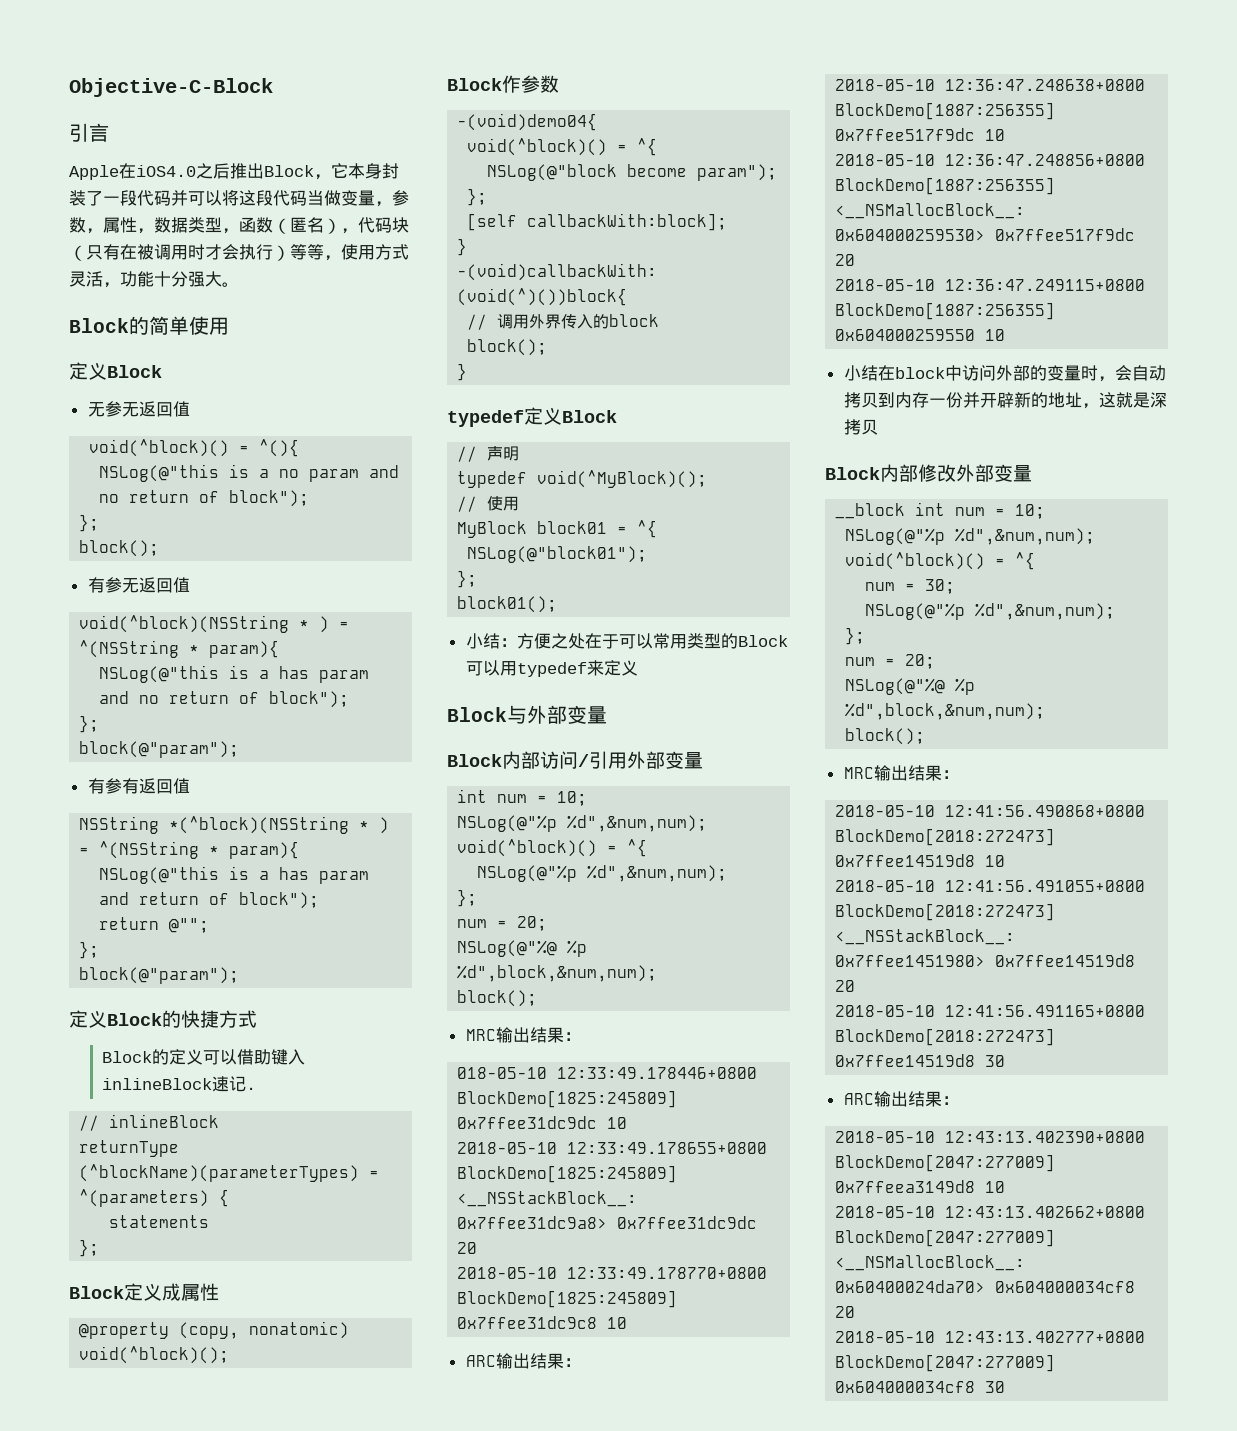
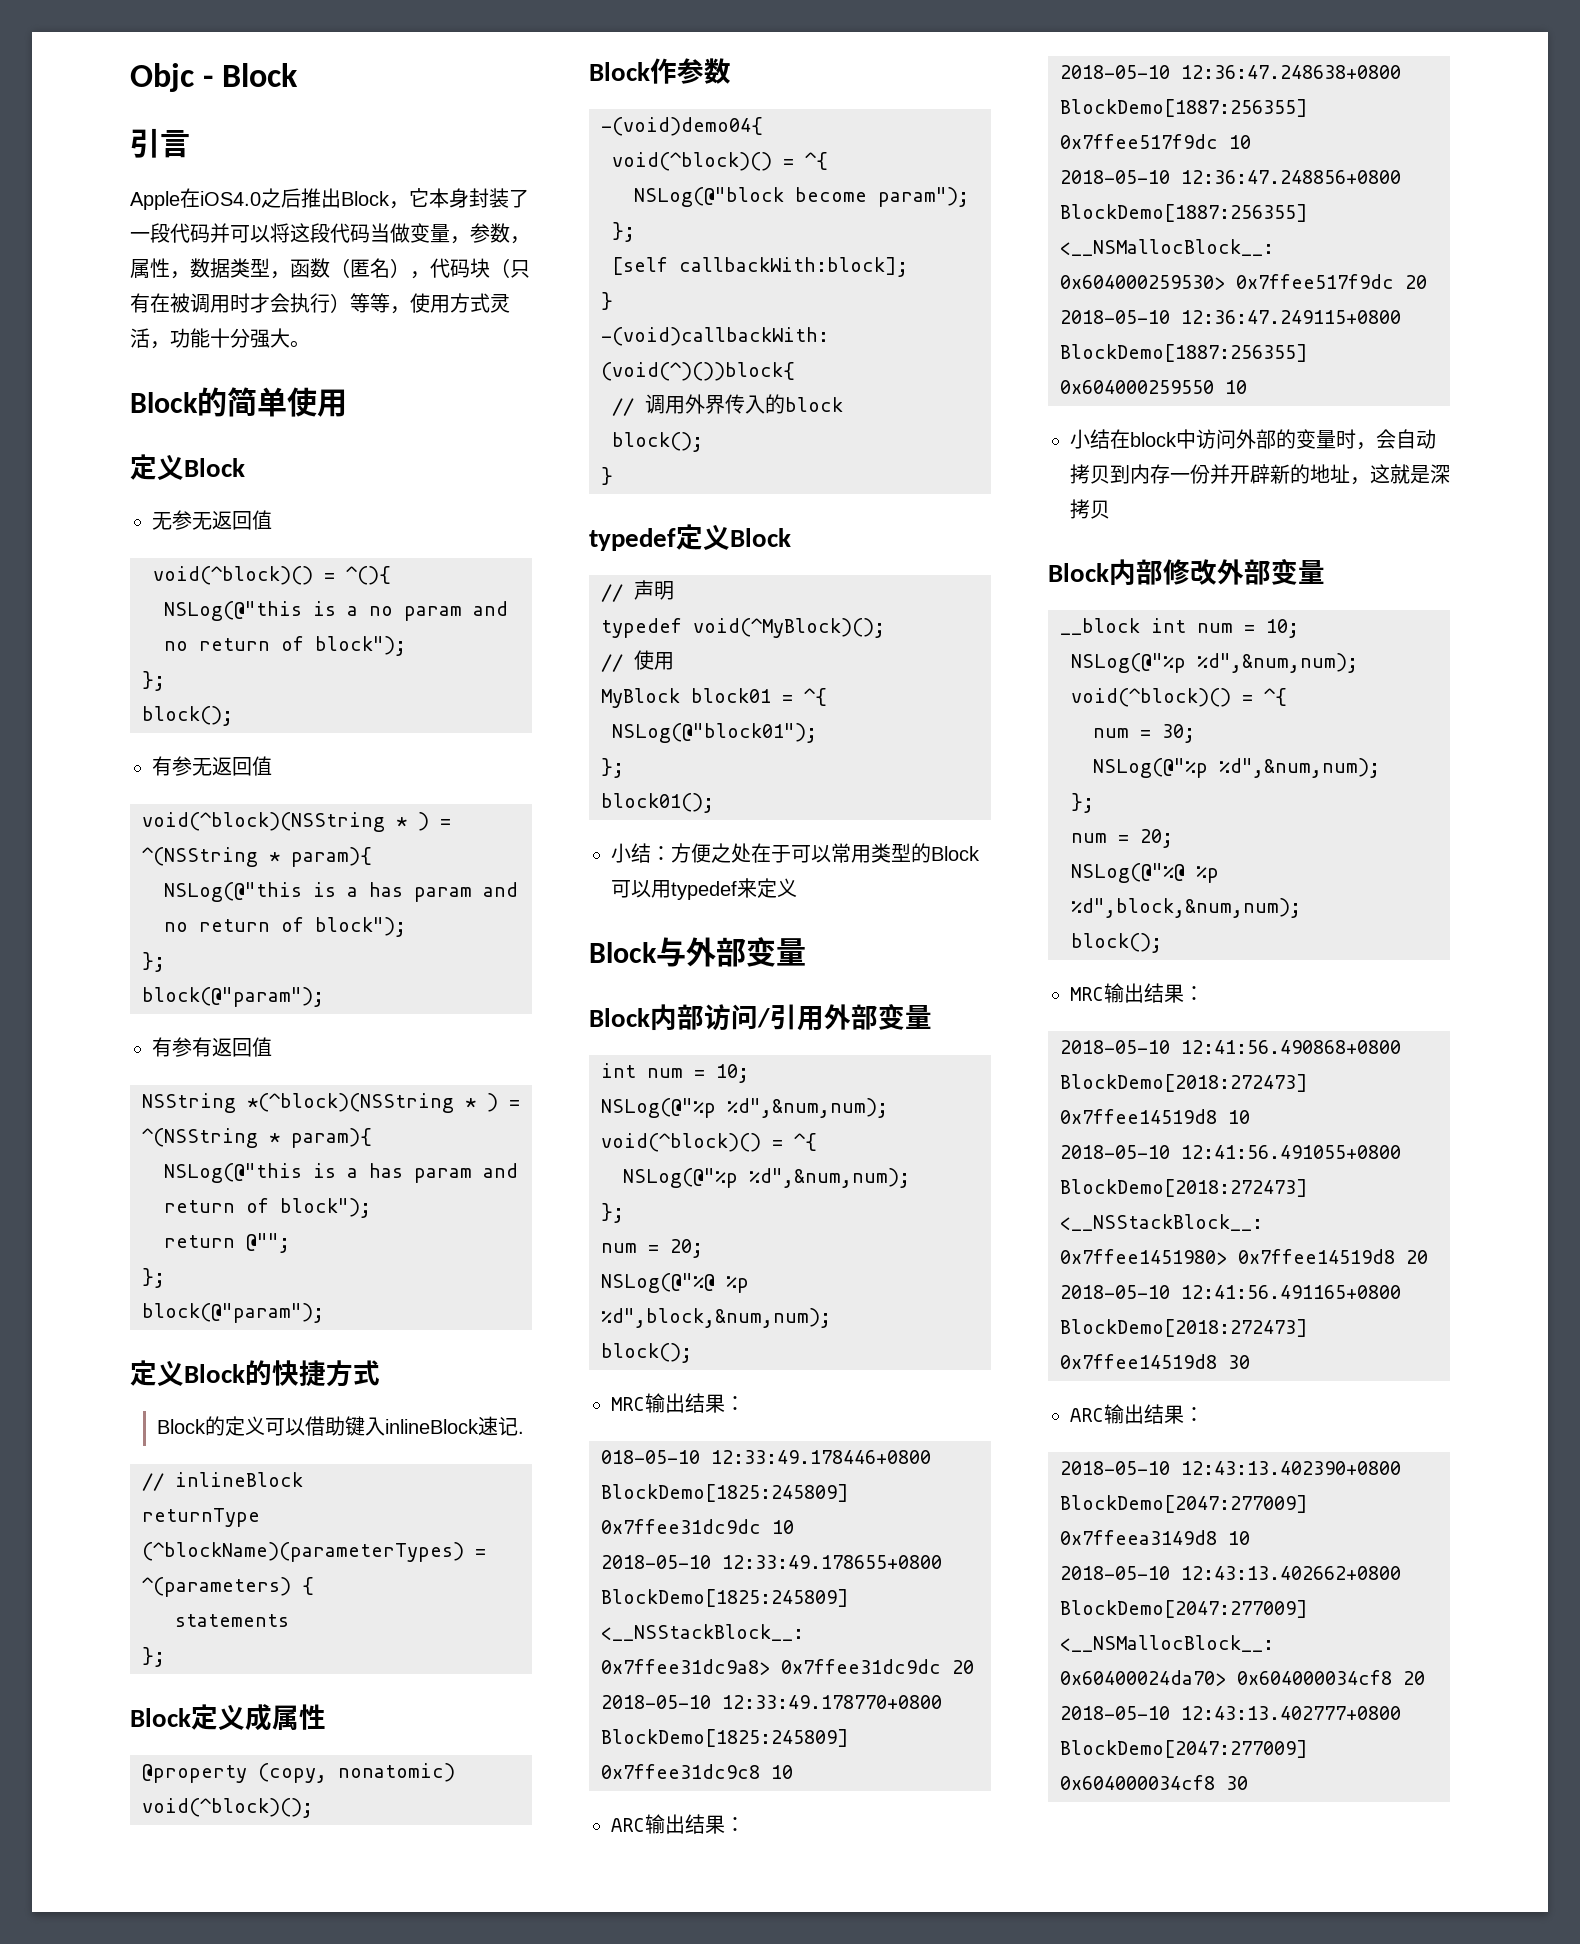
[69,78,273,97] Objective-C-Block -> [130,63,299,92] Objc - Block

